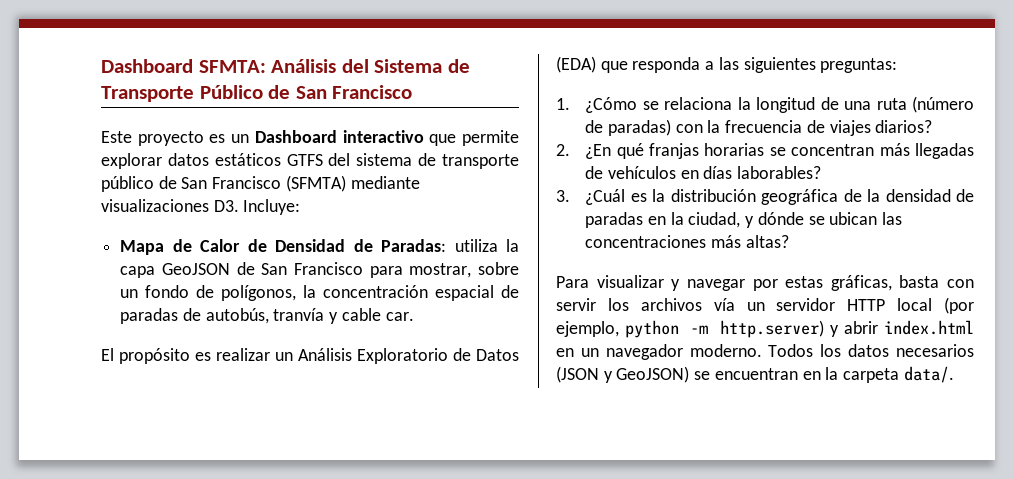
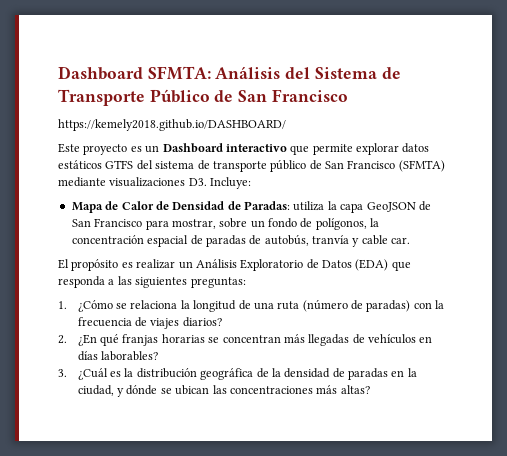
(413, 92) none -> [58,119,286,131] // https://kemely2018.github.io/DASHBOARD/
[556,275,974,291] [556,297,974,314] [556,320,974,338] [556,344,974,360] [556,366,954,383] // Para visualizar y navegar por estas gráficas, basta con servir los archivos vía un servidor HTTP local (por ejemplo, python -m http.server) y abrir index.html en un navegador moderno. Todos los datos necesarios (JSON y GeoJSON) se encuentran en la carpeta data/. -> (370, 389) none

